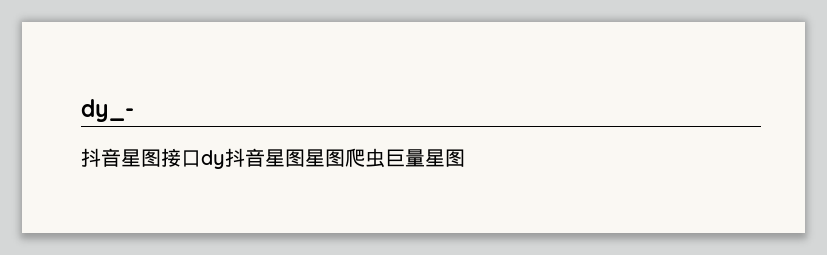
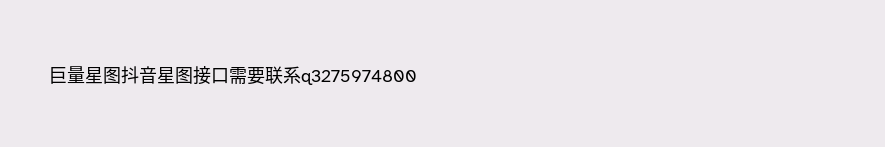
[81,99,134,122] dy_- // -> [49,66,121,84] 巨量星图
[201,148,465,169] dy抖音星图星图爬虫巨量星图 -> [229,66,417,85] 需要联系q3275974800

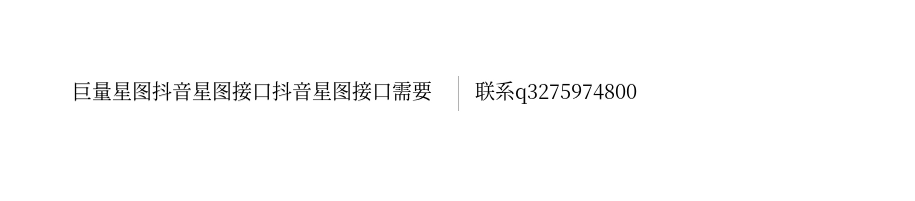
(229, 76) none -> [271,81,393,103] 抖音星图接口

